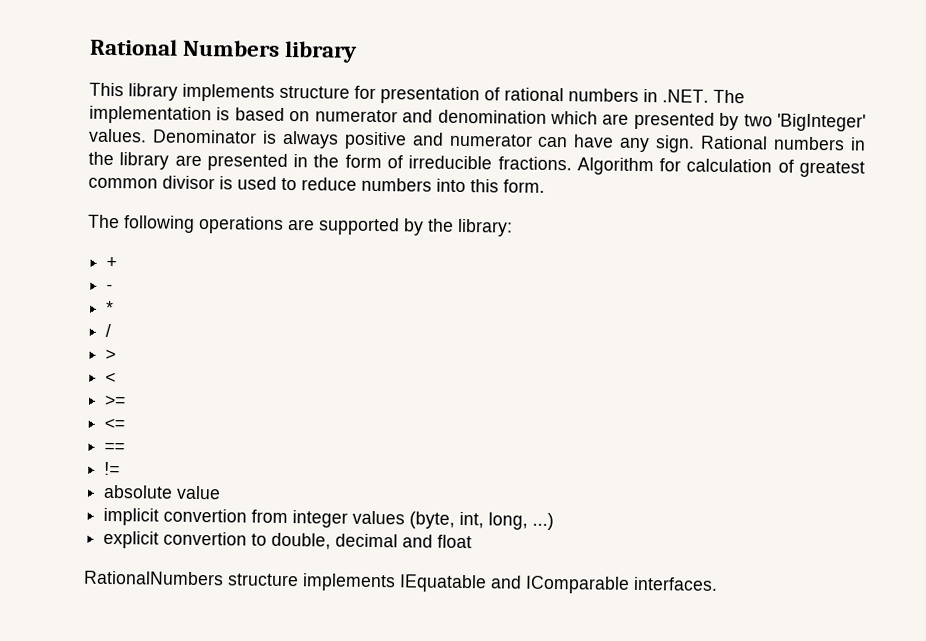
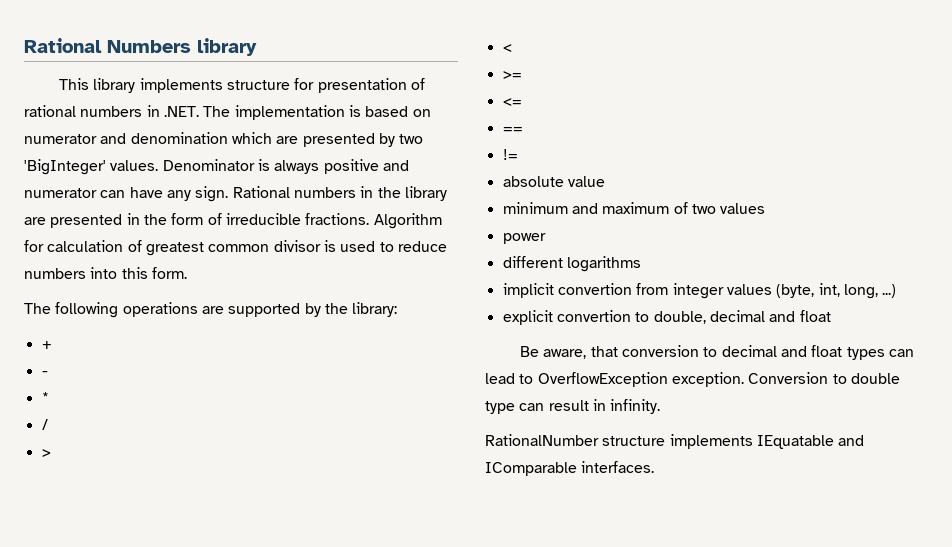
(222, 492) none -> [502,202,766,214] [502,233,546,244] [502,256,641,272] // minimum and maximum of two values // power // different logarithms
[83,570,224,586] RationalNumbers -> [520,345,914,360] [485,372,900,387] [485,399,661,414] [485,434,599,446] Be aware, that conversion to decimal and float types can lead to OverflowException exception. Conversion to double type can result in infinity. // RationalNumber

